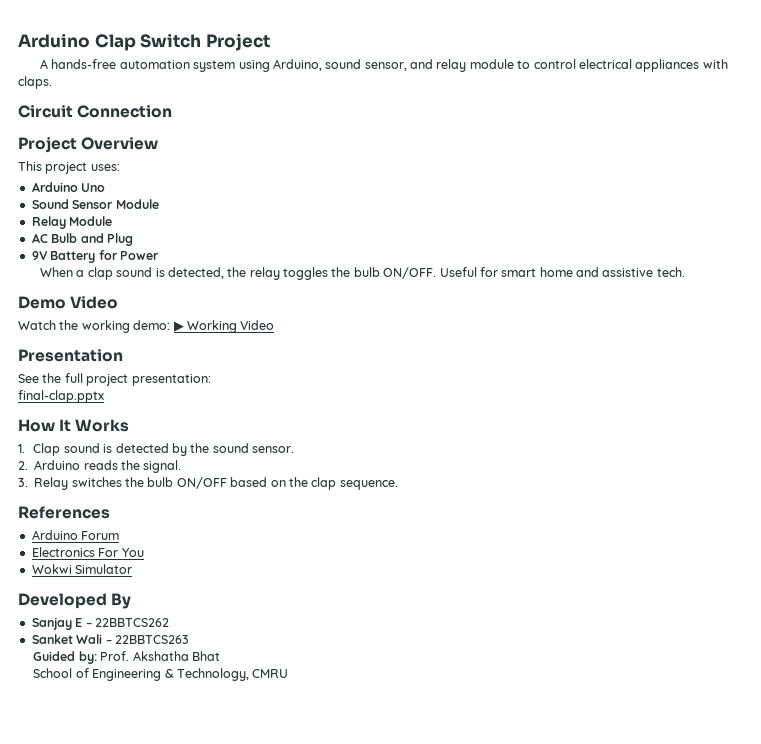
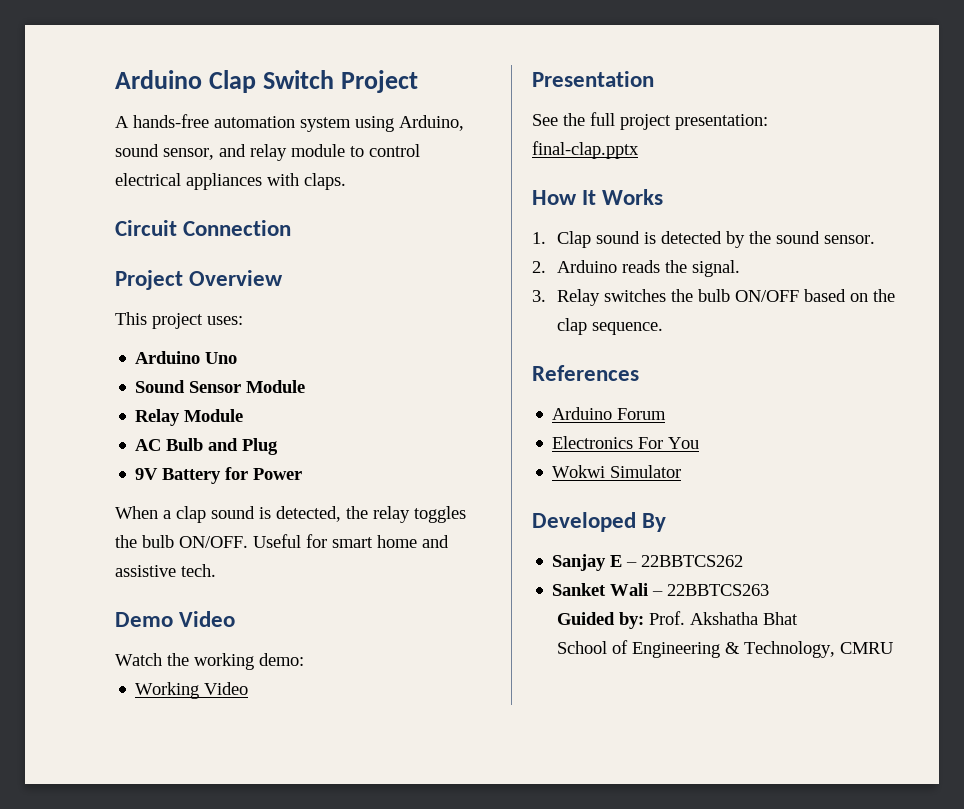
[173,321,184,332] ▶ -> (304, 659) //

